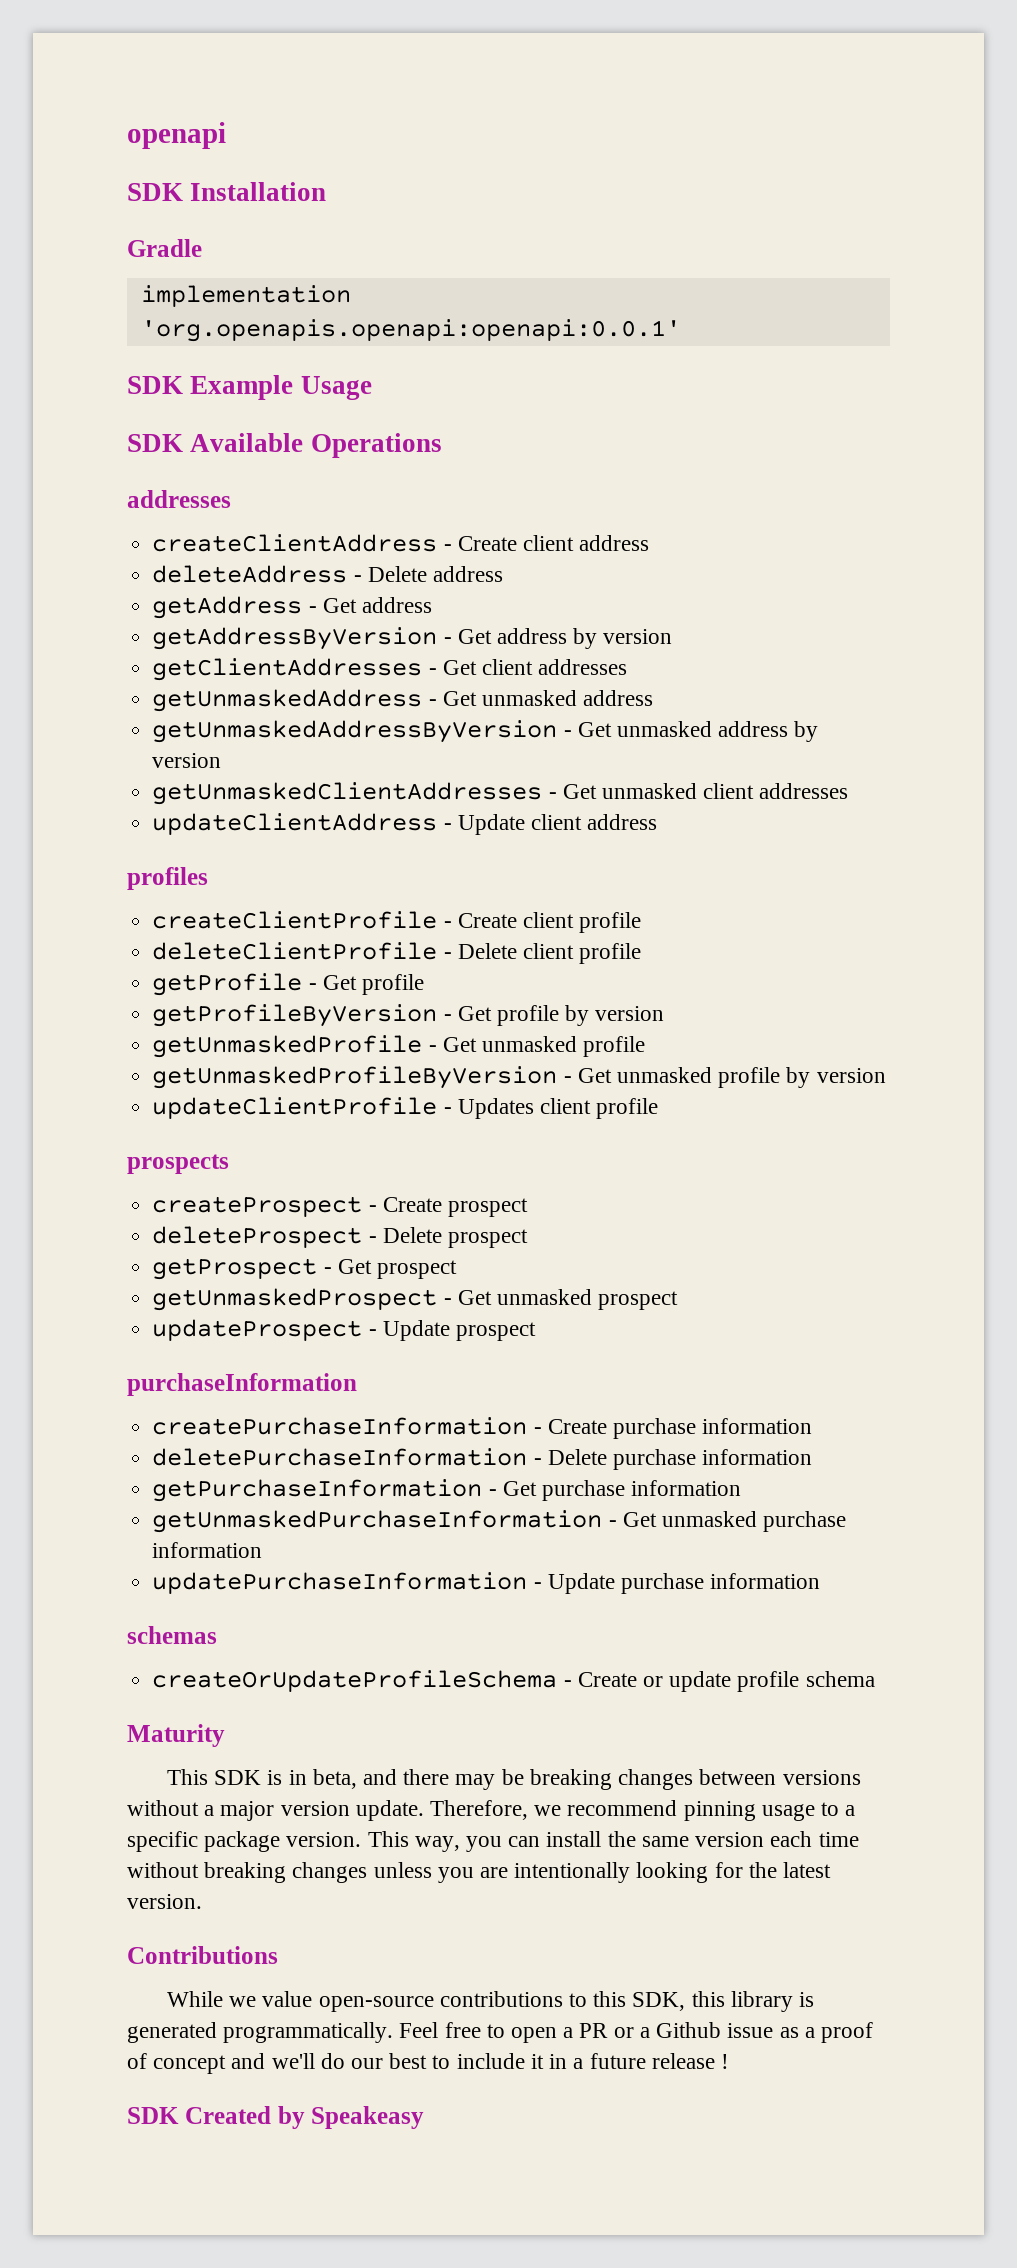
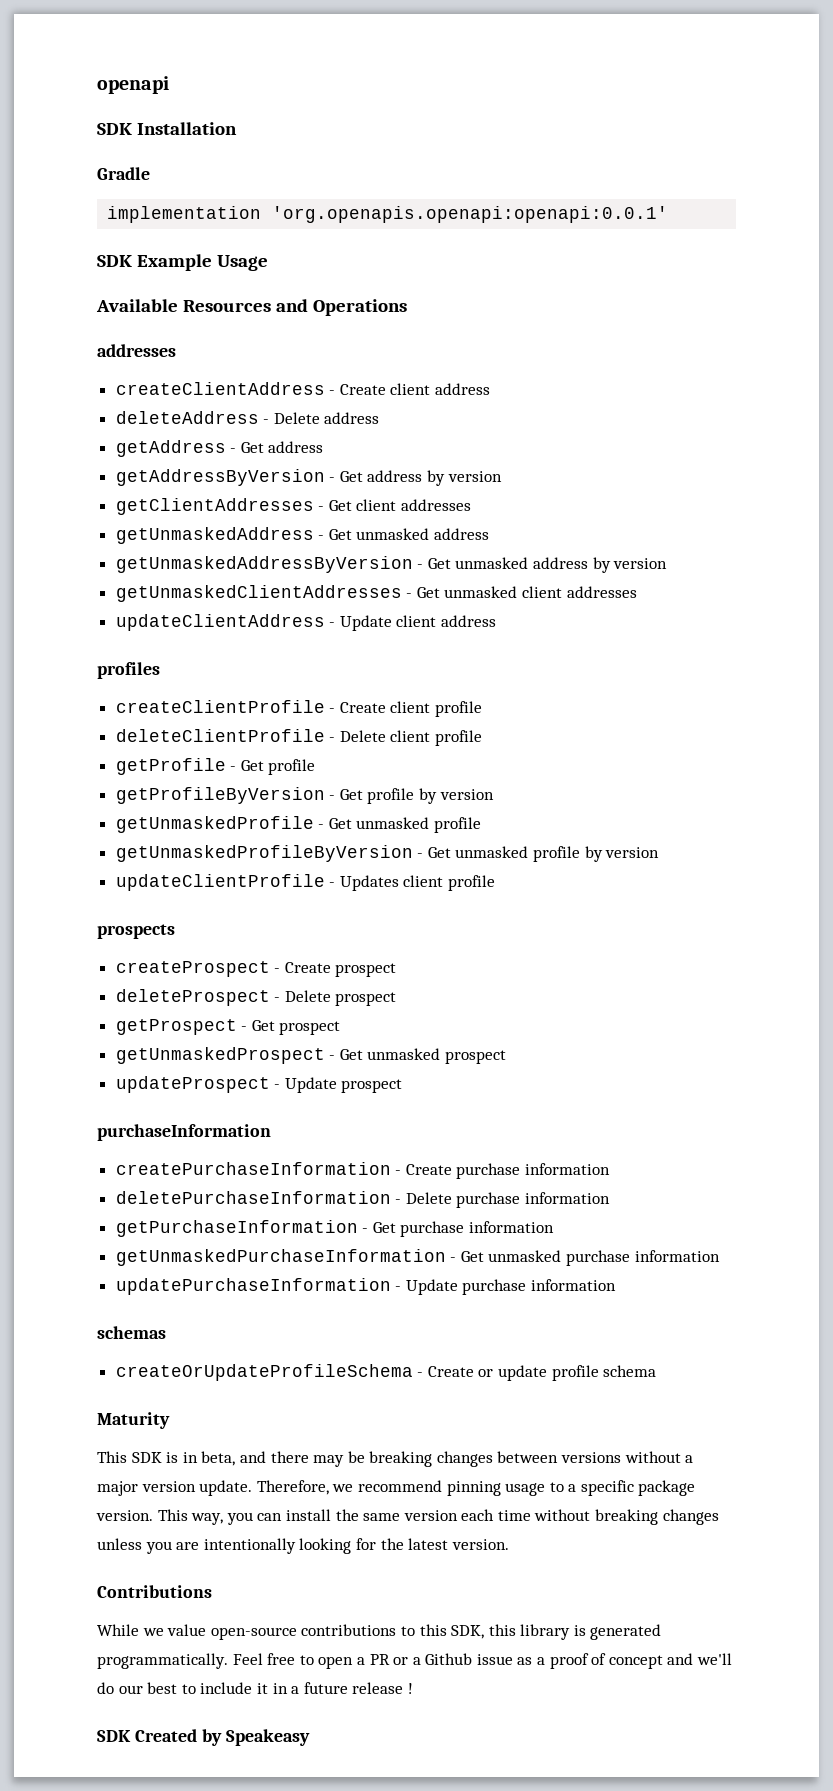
[127,433,304,452] SDK Available -> [96,299,308,312] Available Resources and

